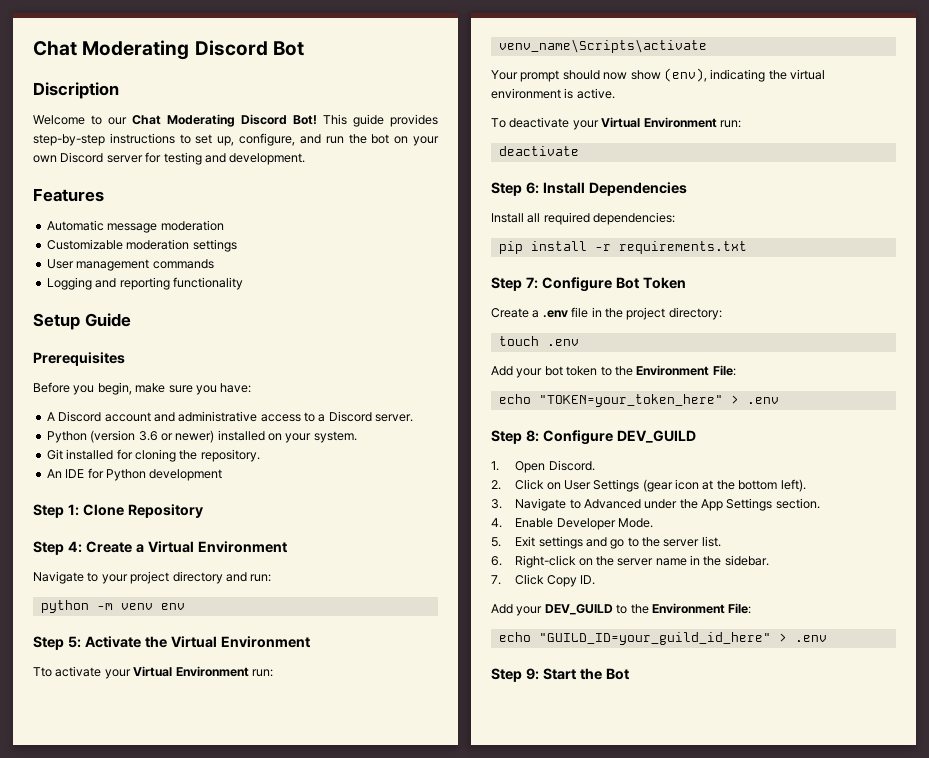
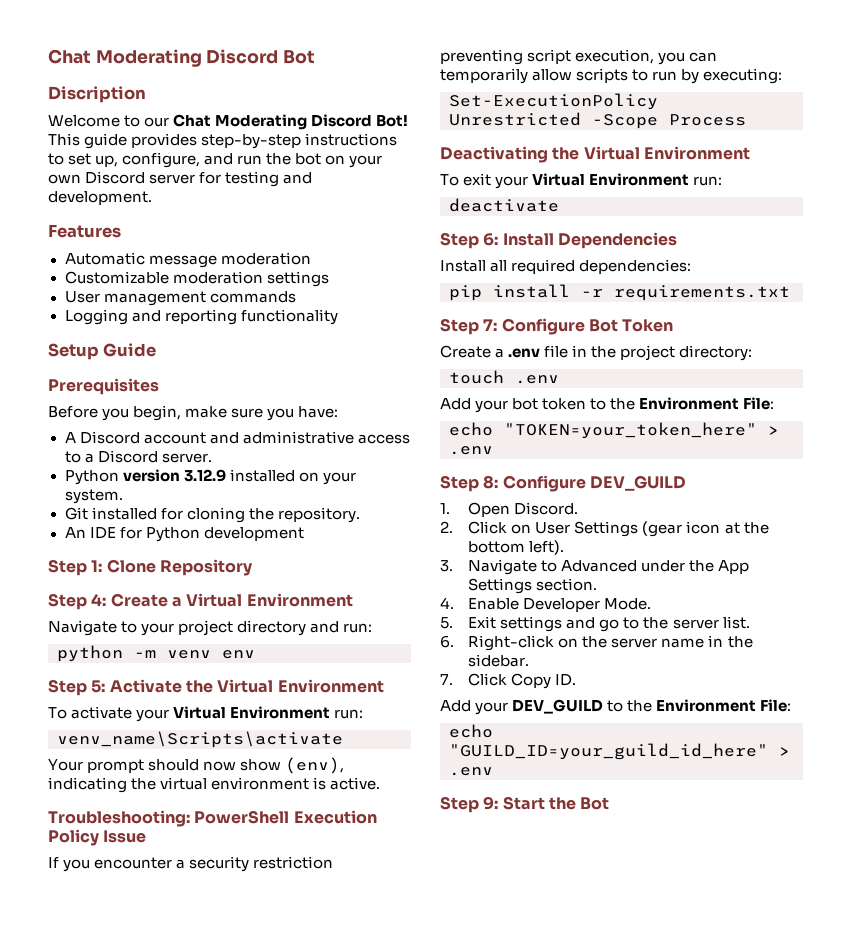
[90,430,215,443] (version 3.6 or newer) -> [122,469,226,482] version 3.12.9
[33,667,52,677] Tto -> [48,707,67,719] To
[491,117,570,128] // To deactivate -> [48,810,377,827] [48,829,147,846] [48,856,334,872] [440,49,718,65] [440,68,783,84] [449,93,658,110] [449,112,746,129] [440,146,750,163] [440,173,492,186] // Troubleshooting: PowerShell Execution Policy Issue // If you encounter a security restriction preventing script execution, you can temporarily allow scripts to run by executing: // Set-ExecutionPolicy Unrestricted -Scope Process // Deactivating the Virtual Environment // To exit

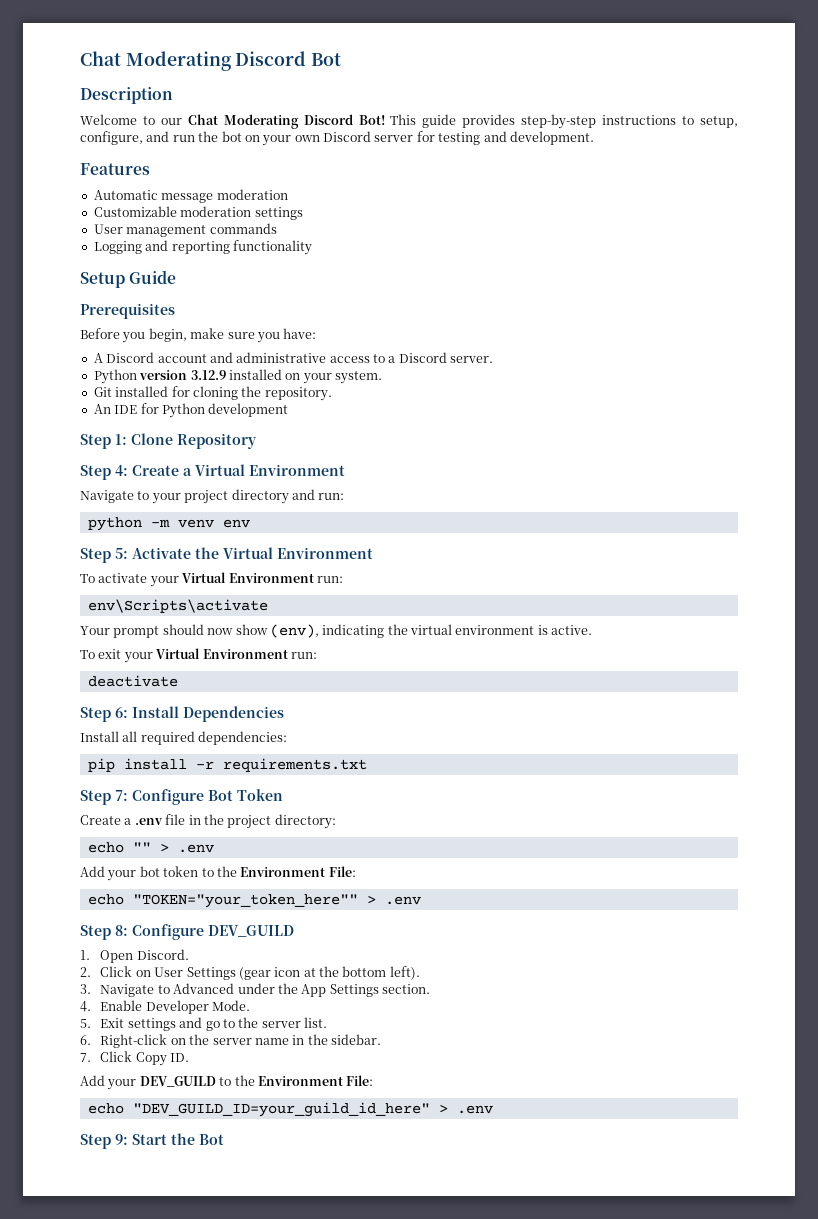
[48,86,146,103] Discription -> [80,87,173,104] Description
[68,153,119,167] set up, -> [699,116,738,128] setup,
[57,731,343,748] venv_name\Scripts\activate -> [87,599,268,613] env\Scripts\activate
[48,810,377,827] [48,829,147,846] [48,856,334,872] [440,49,718,65] [440,68,783,84] [449,93,658,110] [449,112,746,129] [440,146,750,163] // Troubleshooting: PowerShell Execution Policy Issue // If you encounter a security restriction preventing script execution, you can temporarily allow scripts to run by executing: // Set-ExecutionPolicy Unrestricted -Scope Process // Deactivating the Virtual Environment -> (593, 630) none
[449,370,504,384] touch -> [87,842,169,853] echo "" >
[504,422,757,439] "TOKEN=your_token_here" -> [132,894,358,908] "TOKEN="your_token_here""
[449,743,768,760] "GUILD_ID=your_guild_id_here" -> [132,1102,430,1117] "DEV_GUILD_ID=your_guild_id_here"

